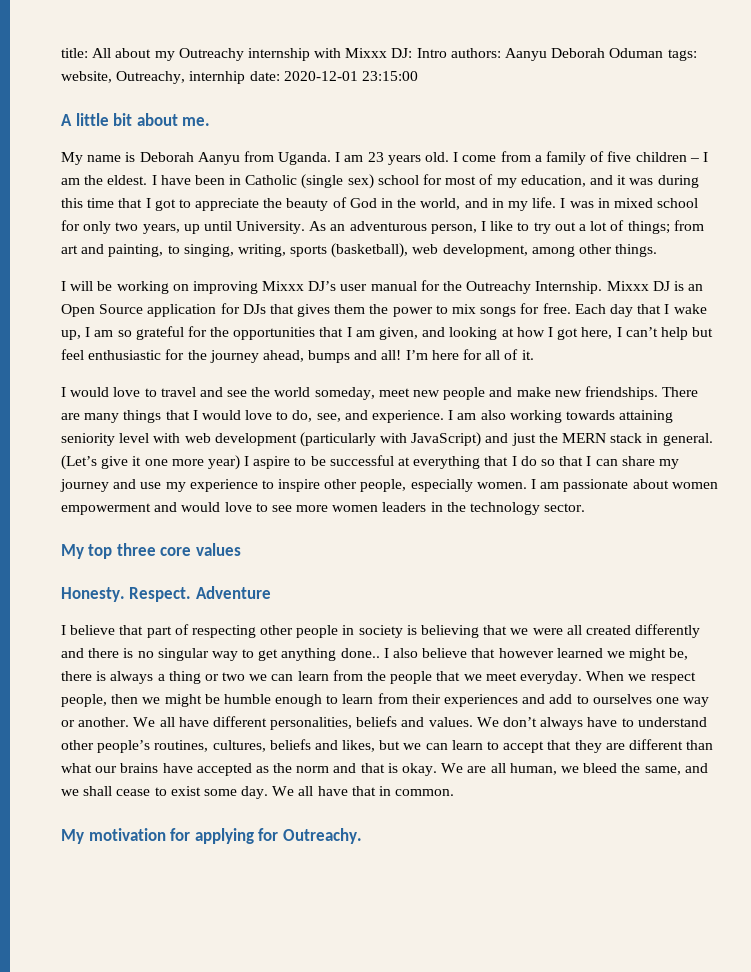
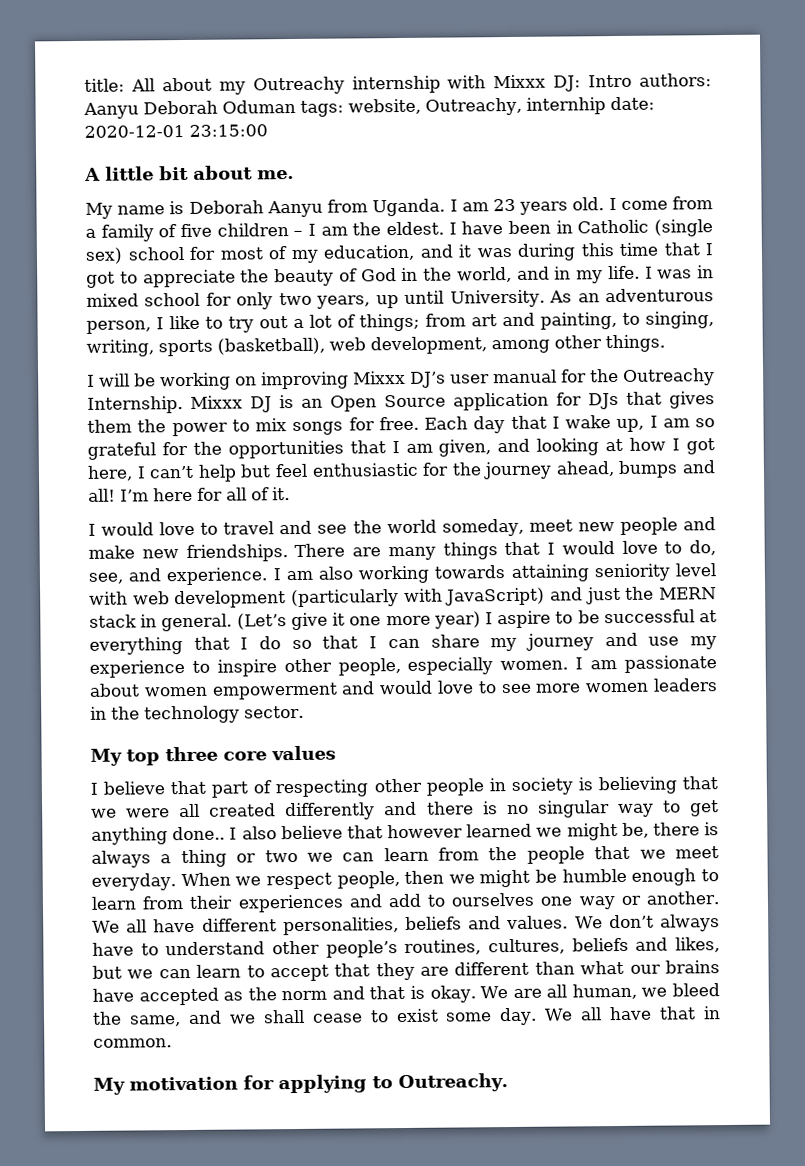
[61,586,271,602] // Honesty. Respect. Adventure -> (336, 753) none
[258,828,279,841] for -> [372,1076,393,1089] to

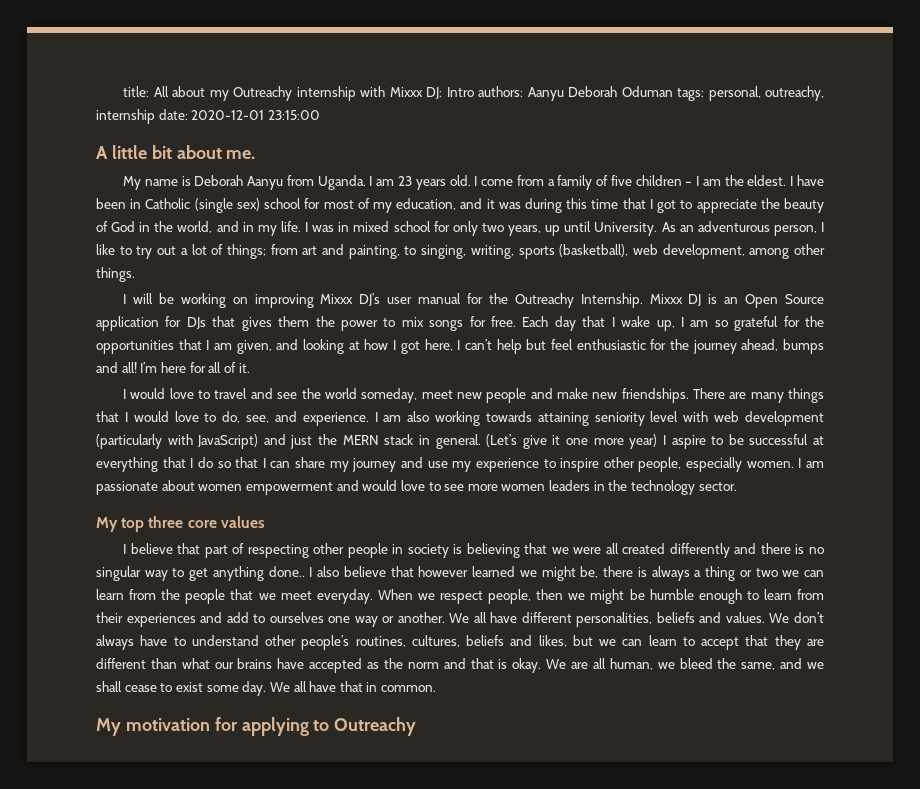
[348,97,606,116] website, Outreachy, internhip -> [708,86,824,101] [96,109,155,124] personal, outreachy, internship
[398,1073,508,1093] Outreachy. -> [334,717,417,736] Outreachy

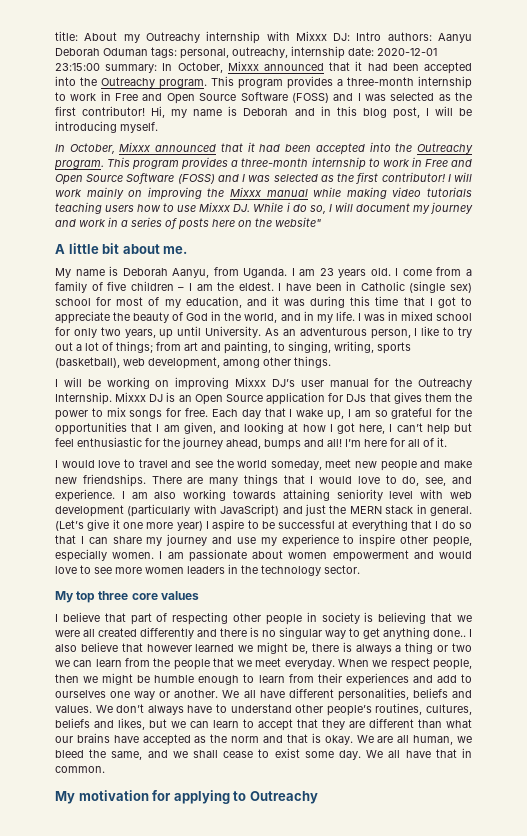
[153,86,206,97] All about -> [84,32,118,41] About
(320, 115) none -> [105,61,472,74] [55,76,472,89] [55,91,472,104] [55,106,472,119] [55,121,158,133] [55,142,474,155] [54,157,472,170] [55,172,472,185] [55,187,473,200] [55,202,473,214] [55,217,321,230] summary: In October, Mixxx announced that it had been accepted into the Outreachy program. This program provides a three-month internship to work in Free and Open Source Software (FOSS) and I was selected as the first contributor! Hi, my name is Deborah and in this blog post, I will be introducing myself. // In October, Mixxx announced that it had been accepted into the Outreachy program. This program provides a three-month internship to work in Free and Open Source Software (FOSS) and I was selected as the first contributor! I will work mainly on improving the Mixxx manual while making video tutorials teaching users how to use Mixxx DJ. While i do so, I will document my journey and work in a series of posts here on the website"
[247,176,284,190] Aanyu -> [172,268,210,278] Aanyu,

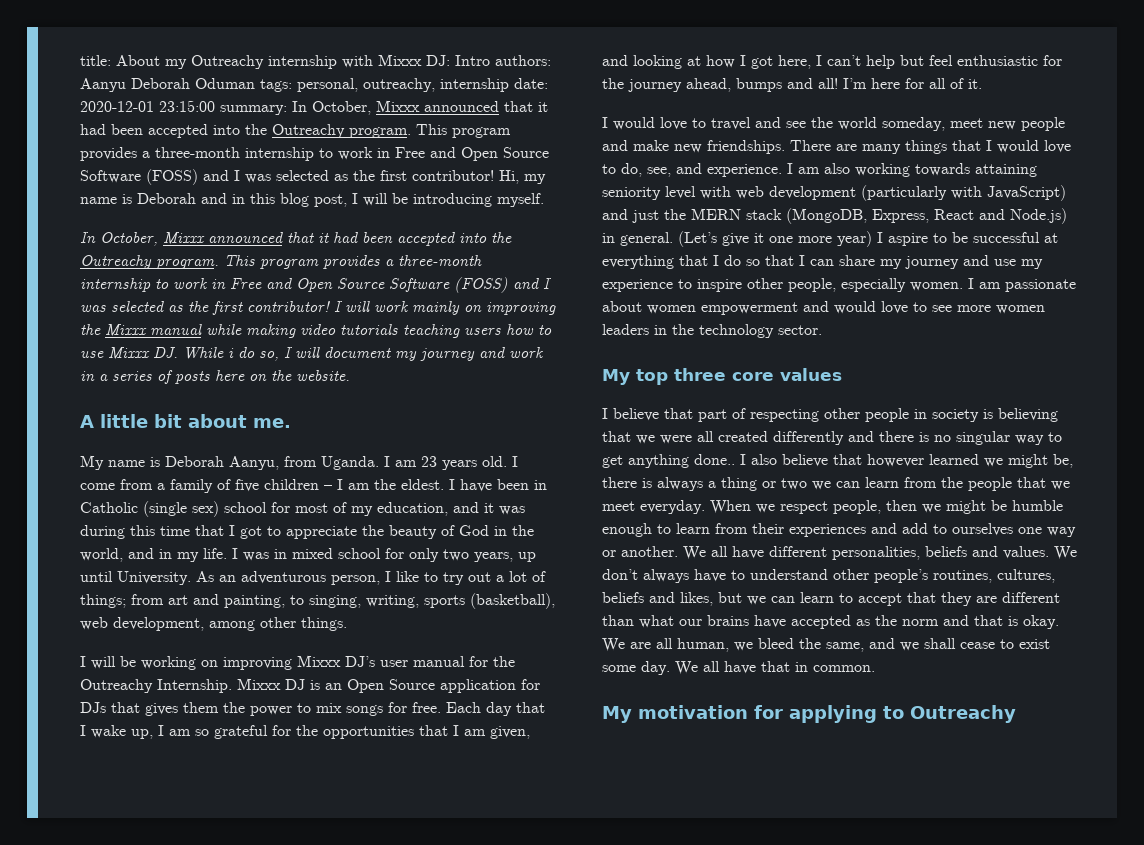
[275,217,321,227] website" -> [296,370,350,381] website.
(414, 509) none -> [786,208,1067,224] (MongoDB, Express, React and Node.js)

